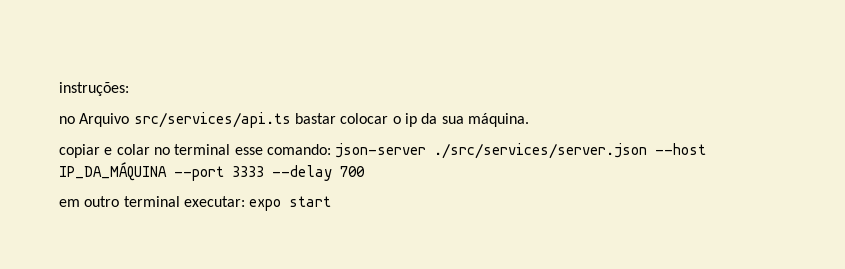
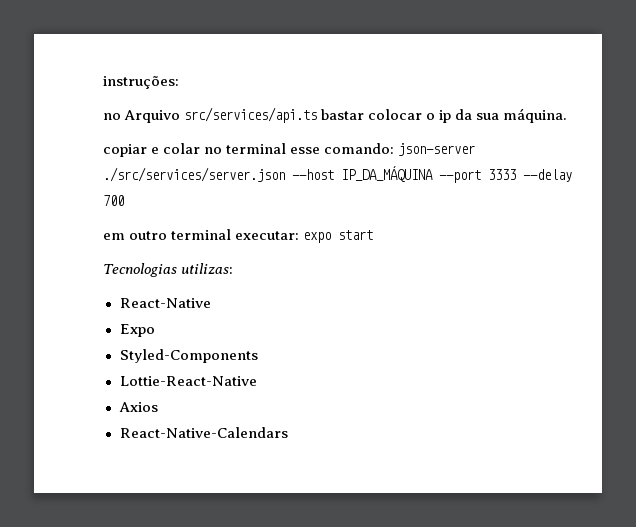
(332, 201) none -> [103,263,234,277] [119,298,211,308] [119,324,155,337] [119,349,258,363] [119,376,257,386] [118,402,158,412] [119,427,288,438] // Tecnologias utilizas: // React-Native // Expo // Styled-Components // Lottie-React-Native // Axios // React-Native-Calendars

